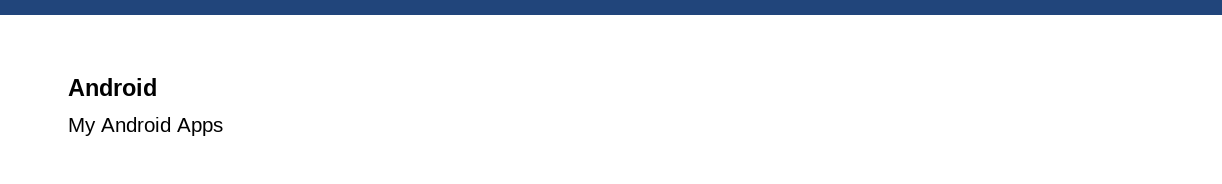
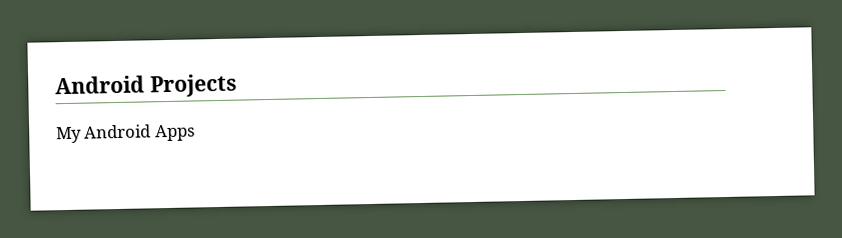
[68,78,157,96] Android -> [55,73,237,98] Android Projects

